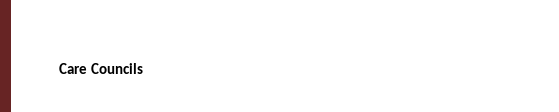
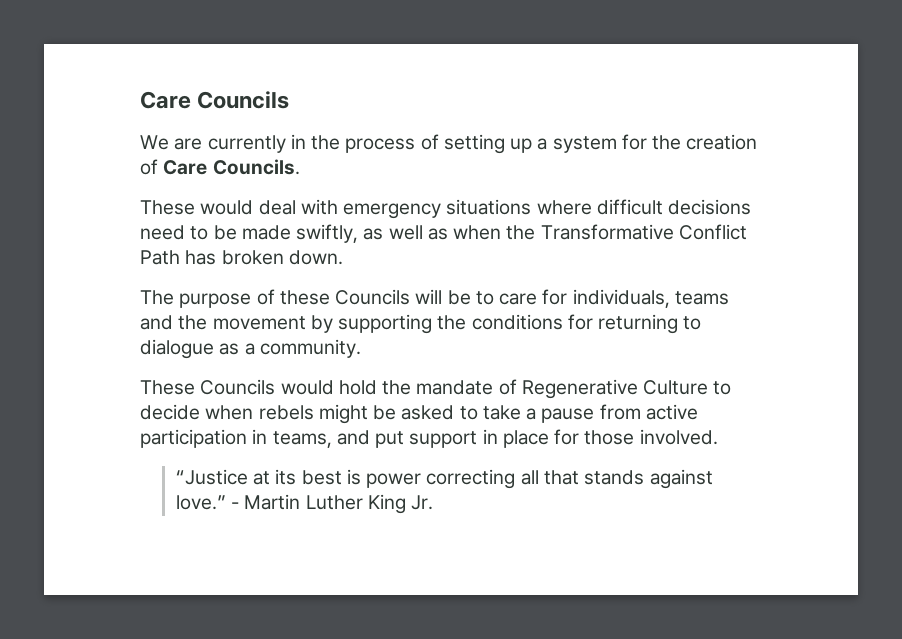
(143, 68) none -> [140,134,758,154] [140,159,300,175] [140,199,752,219] [140,224,747,243] [140,250,343,265] [140,289,729,308] [140,314,702,334] [140,339,361,359] [140,379,732,399] [140,404,698,424] [140,429,718,448] [175,469,713,489] [175,494,434,514] // We are currently in the process of setting up a system for the creation of Care Councils. // These would deal with emergency situations where difficult decisions need to be made swiftly, as well as when the Transformative Conflict Path has broken down. // The purpose of these Councils will be to care for individuals, teams and the movement by supporting the conditions for returning to dialogue as a community. // These Councils would hold the mandate of Regenerative Culture to decide when rebels might be asked to take a pause from active participation in teams, and put support in place for those involved. // “Justice at its best is power correcting all that stands against love.” - Martin Luther King Jr.

